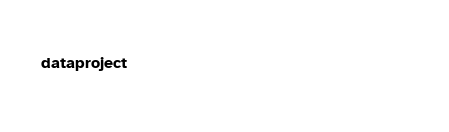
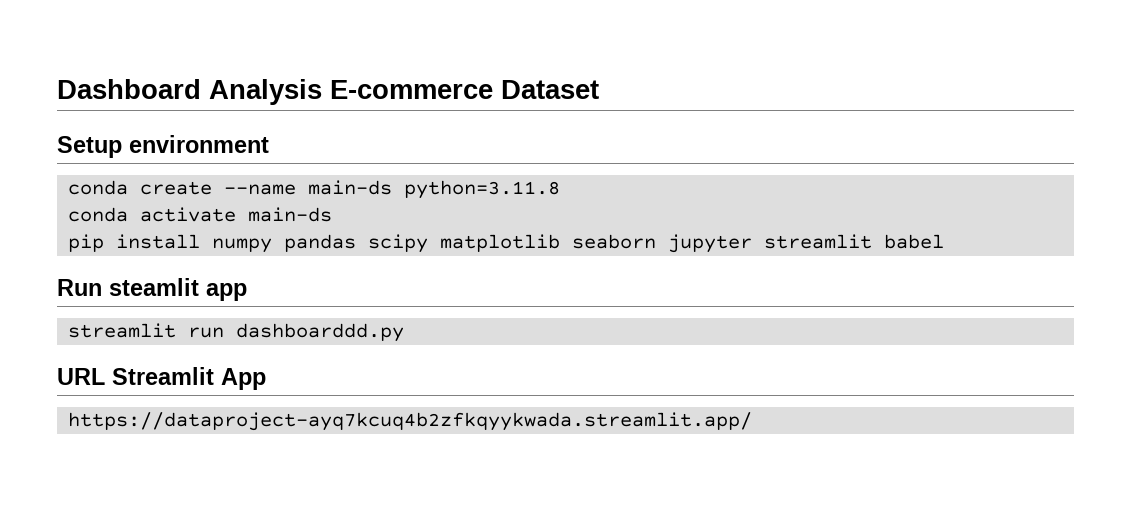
[41,57,127,71] dataproject -> [57,79,599,105] [57,135,269,158] [67,180,560,199] [67,207,332,222] [67,234,944,253] [57,278,247,301] [67,323,404,342] [57,367,266,390] [67,412,752,431] Dashboard Analysis E-commerce Dataset // Setup environment // conda create --name main-ds python=3.11.8 // conda activate main-ds // pip install numpy pandas scipy matplotlib seaborn jupyter streamlit babel // Run steamlit app // streamlit run dashboarddd.py // URL Streamlit App // https://dataproject-ayq7kcuq4b2zfkqyykwada.streamlit.app/

